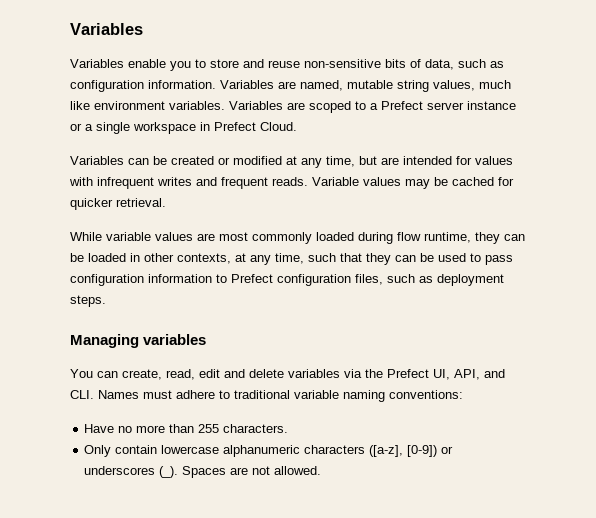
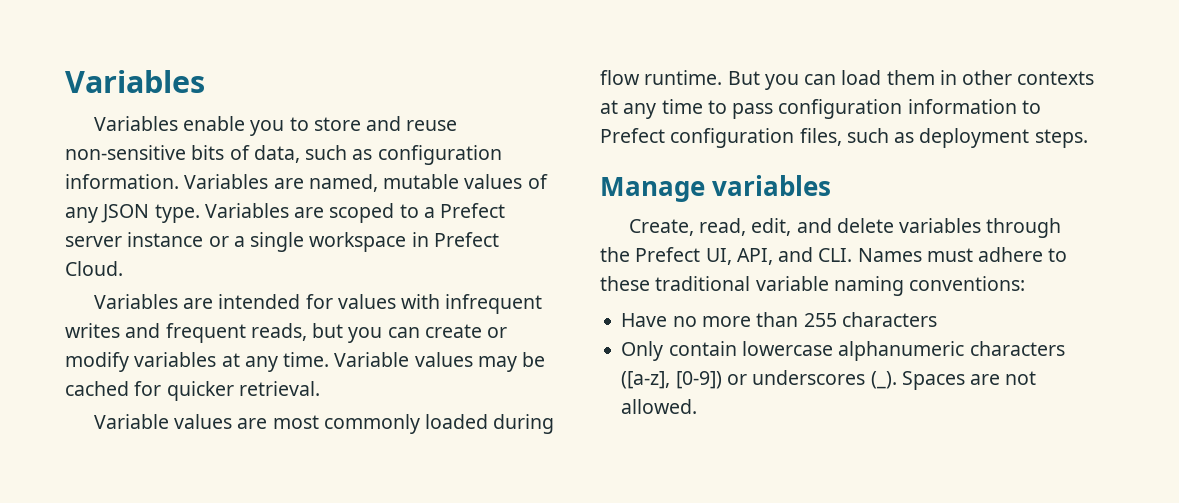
[397,80,511,92] [70,101,225,110] string values, much like environment variables. -> [464,174,548,189] [65,204,200,223] values of any JSON type.
[128,156,377,168] can be created or modified at any time, but -> (178, 301) none
[272,177,308,186] reads. -> [250,323,508,343] [65,352,330,372] reads, but you can create or modify variables at any time.
[70,232,151,241] While variable -> [93,414,169,429] Variable
[424,232,525,244] [70,253,126,262] runtime, they can be loaded -> [644,70,935,90] runtime. But you can load them
[177,253,466,265] contexts, at any time, such that they can be used -> [1017,71,1095,85] [600,99,703,119] contexts at any time
[70,334,139,348] Managing -> [600,177,705,202] Manage
[70,369,220,380] You can create, read, edit -> [628,218,792,236] Create, read, edit,
[344,369,362,378] via -> [986,218,1062,238] through
(230, 394) none -> [600,276,650,291] these
[223,424,289,433] characters. -> [841,312,937,327] characters

